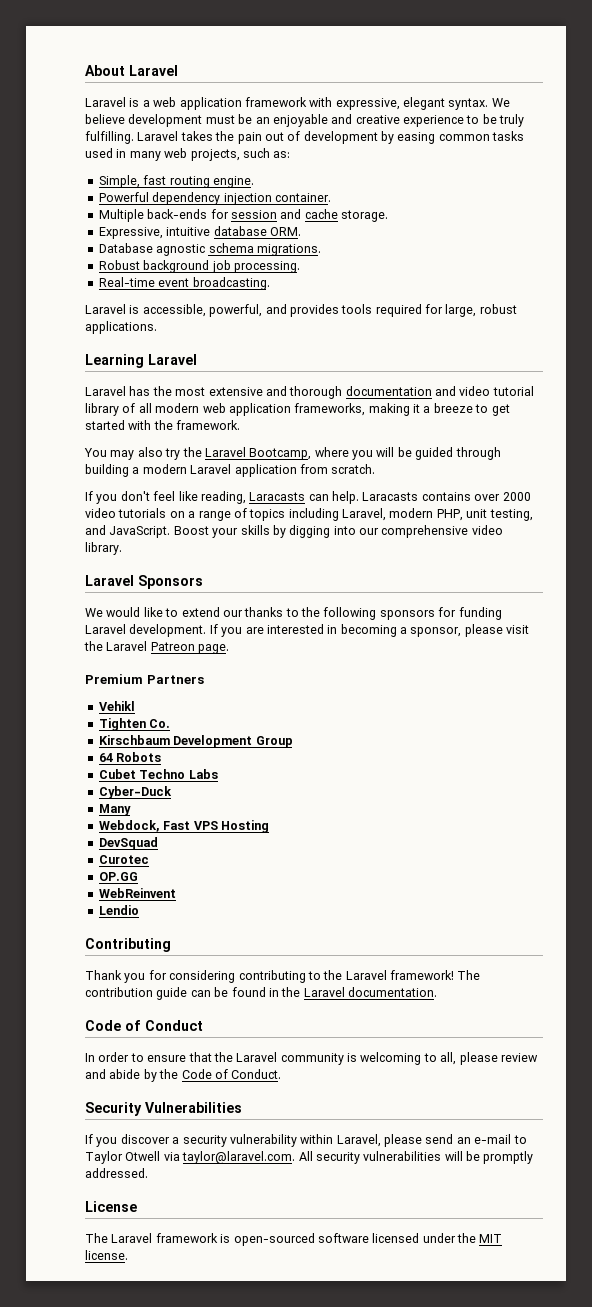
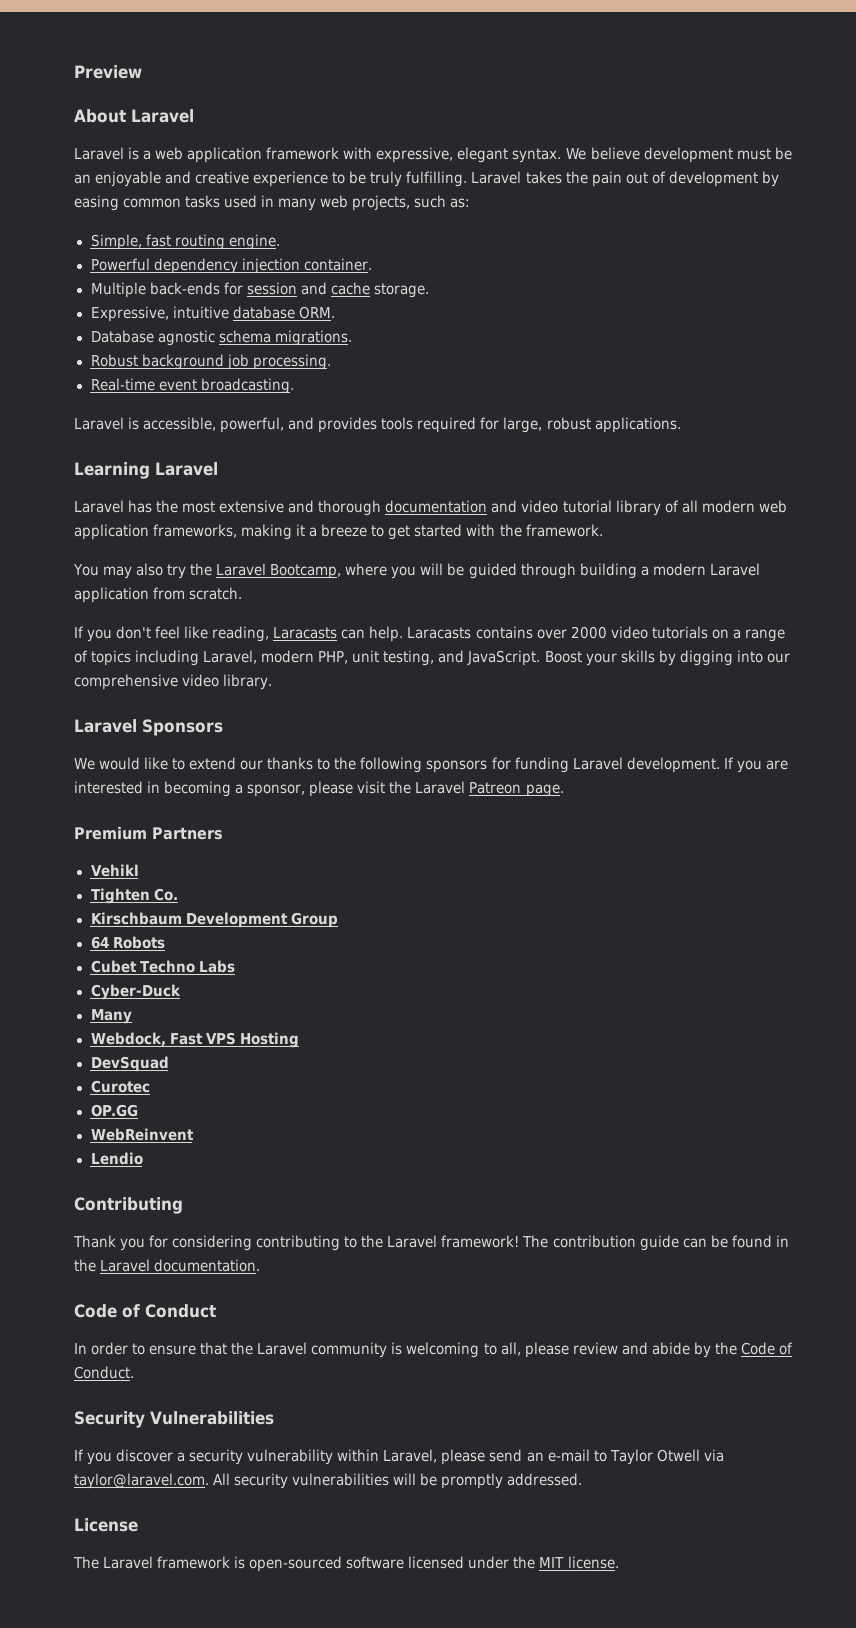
(85, 70) none -> [74,65,142,79] Preview //

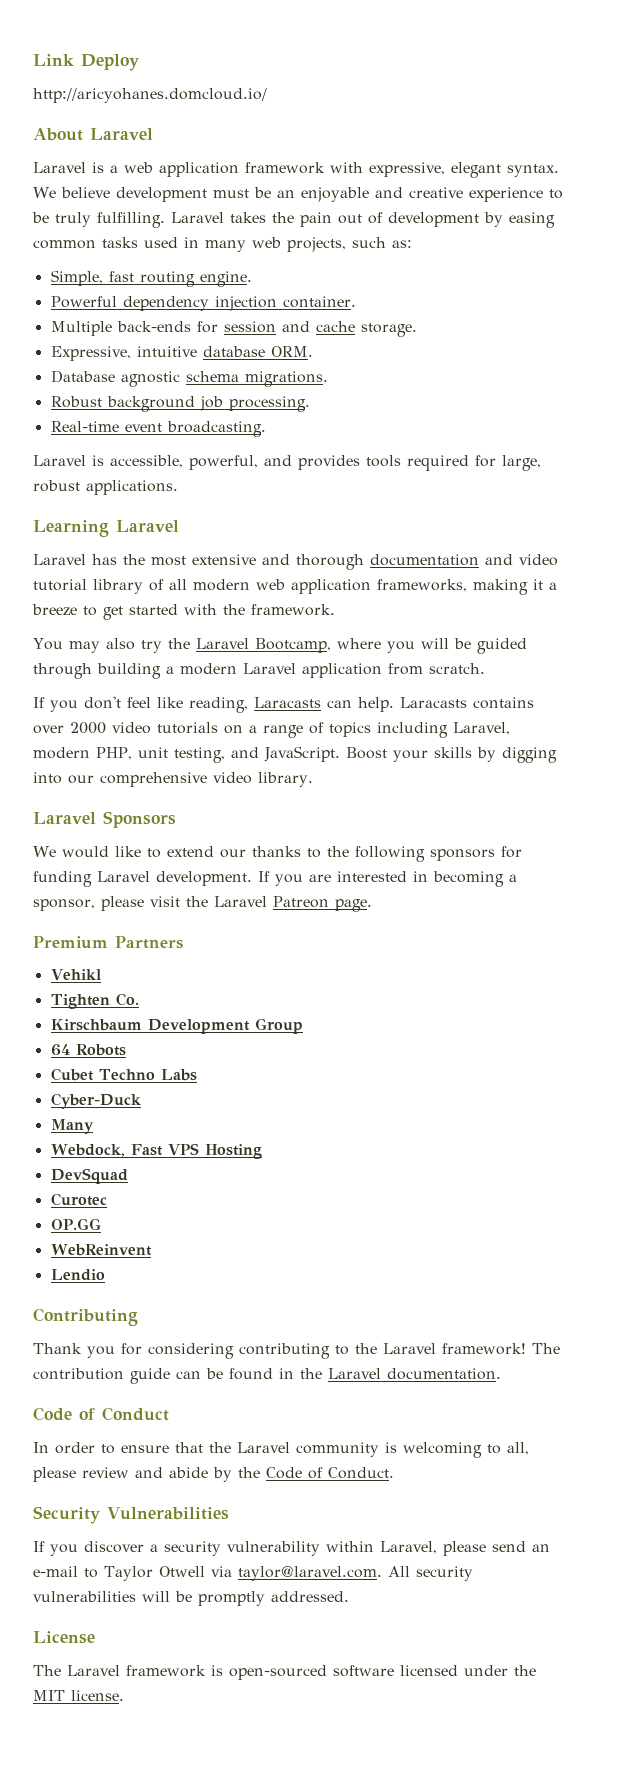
[74,65,142,79] Preview -> [33,54,139,71] [33,88,267,103] Link Deploy // http://aricyohanes.domcloud.io/

